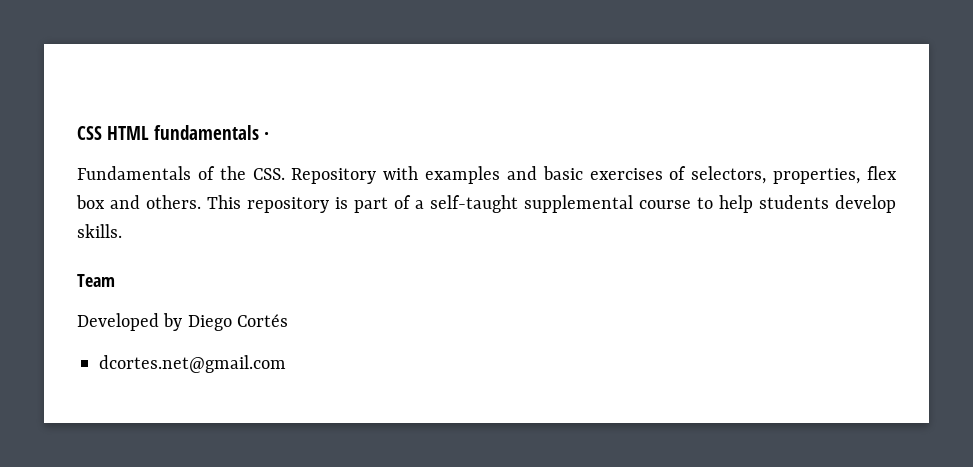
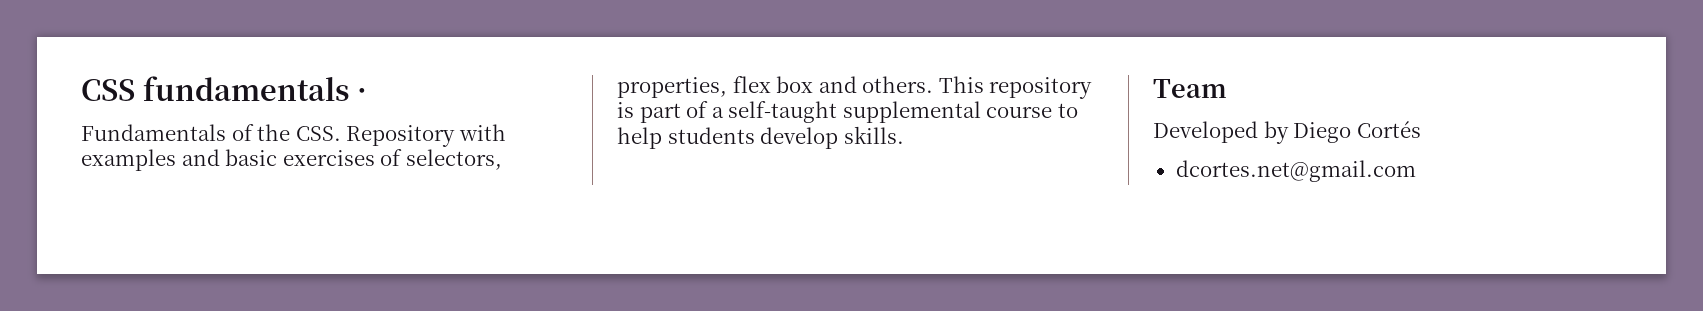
[107,126,149,140] HTML -> (135, 90) none

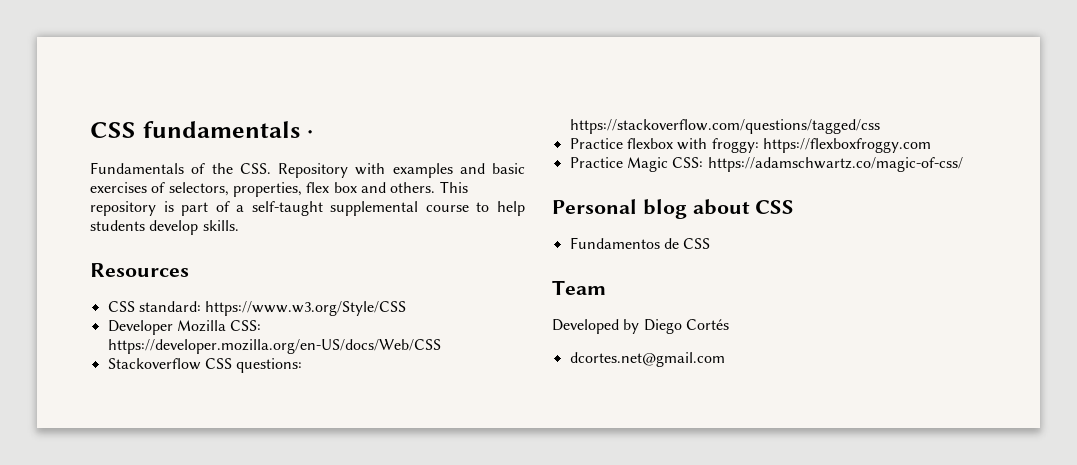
(904, 135) none -> [90,263,189,277] [107,301,407,316] [107,320,262,335] [107,339,441,354] [107,358,303,373] [569,119,880,134] [569,138,931,153] [569,157,963,172] [552,199,795,219] [569,237,711,249] // Resources // CSS standard: https://www.w3.org/Style/CSS // Developer Mozilla CSS: https://developer.mozilla.org/en-US/docs/Web/CSS // Stackoverflow CSS questions: https://stackoverflow.com/questions/tagged/css // Practice flexbox with froggy: https://flexboxfroggy.com // Practice Magic CSS: https://adamschwartz.co/magic-of-css/ // Personal blog about CSS // Fundamentos de CSS

